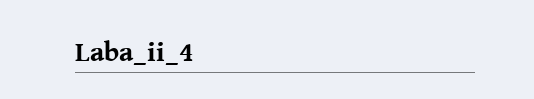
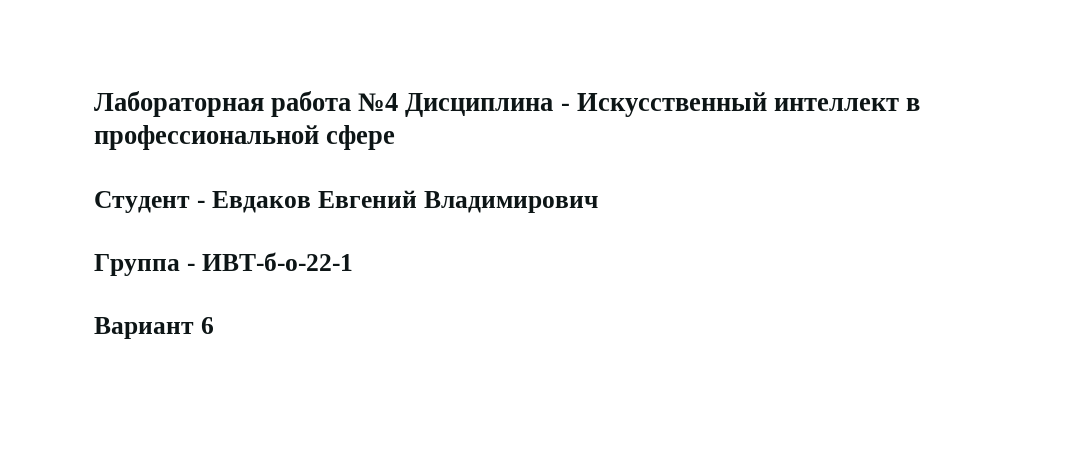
[75,40,194,65] Laba_ii_4 -> [94,91,921,117] [94,125,396,150] [94,190,598,213] [94,252,353,276] [94,317,214,339] Лабораторная работа №4 Дисциплина - Искусственный интеллект в профессиональной сфере // Студент - Евдаков Евгений Владимирович // Группа - ИВТ-б-о-22-1 // Вариант 6

